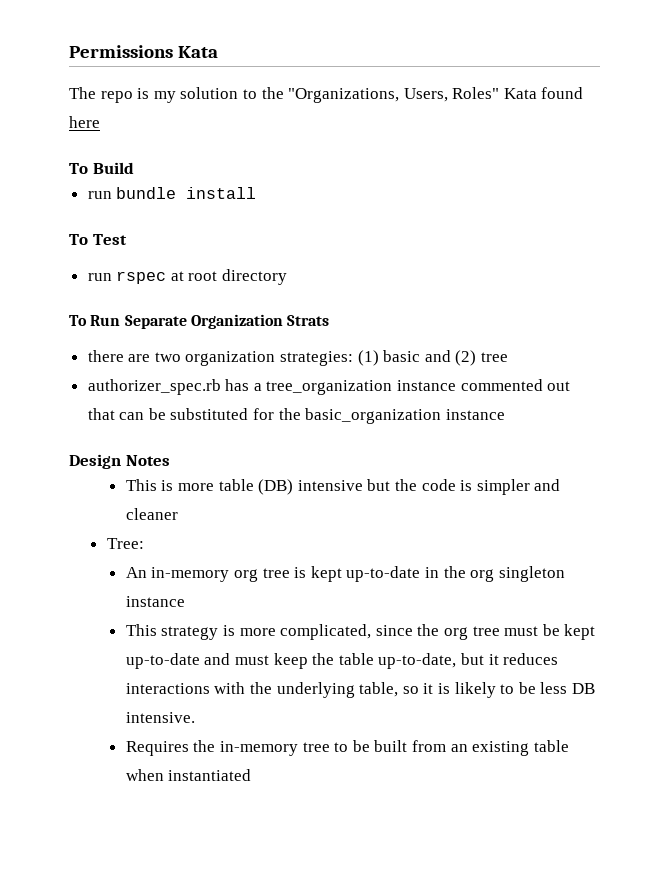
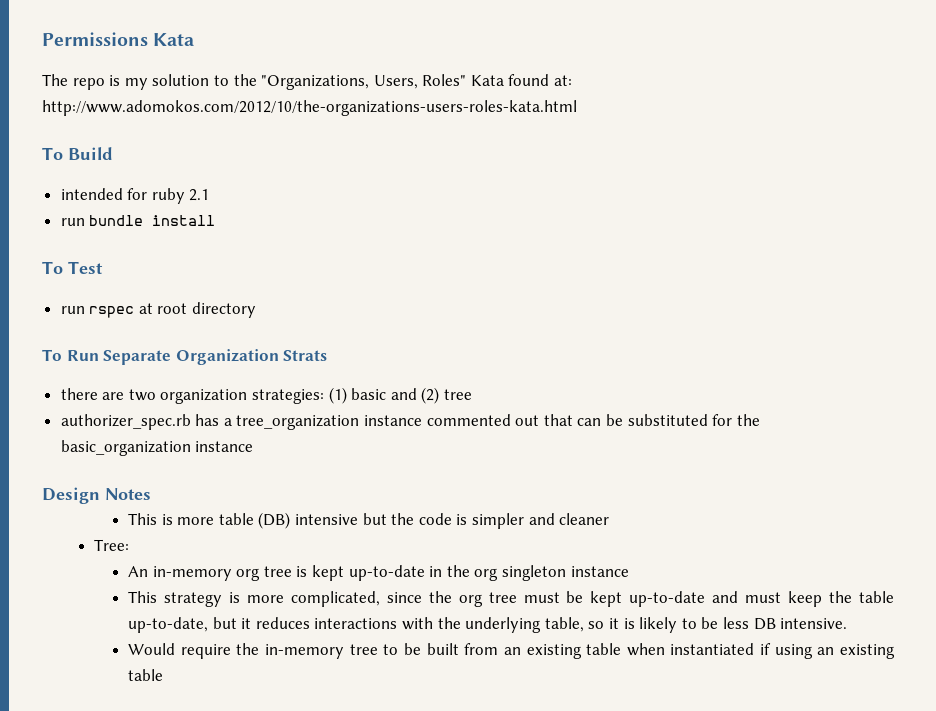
[69,116,100,128] here -> [554,75,573,86] [42,100,577,116] at: http://www.adomokos.com/2012/10/the-organizations-users-roles-kata.html
(134, 168) none -> [60,188,210,204] // intended for ruby 2.1
[125,741,189,756] Requires -> [128,643,231,659] Would require
(252, 775) none -> [760,643,895,659] [128,669,164,681] if using an existing table

